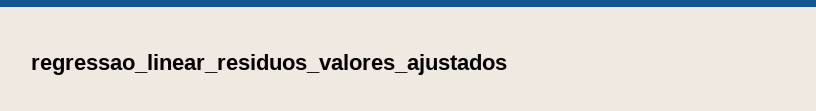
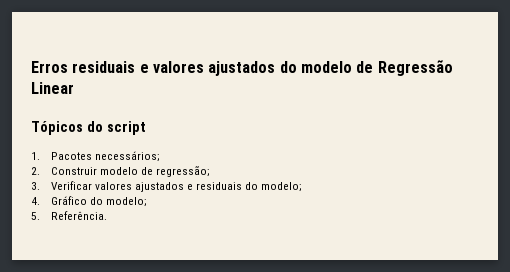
[31,54,507,75] regressao_linear_residuos_valores_ajustados -> [31,60,453,76] [31,82,74,94] [31,121,146,135] [31,151,160,162] [31,166,210,177] [31,181,303,192] [31,196,147,207] [31,211,107,220] Erros residuais e valores ajustados do modelo de Regressão Linear // Tópicos do script // 1. Pacotes necessários; // 2. Construir modelo de regressão; // 3. Verificar valores ajustados e residuais do modelo; // 4. Gráfico do modelo; // 5. Referência.

